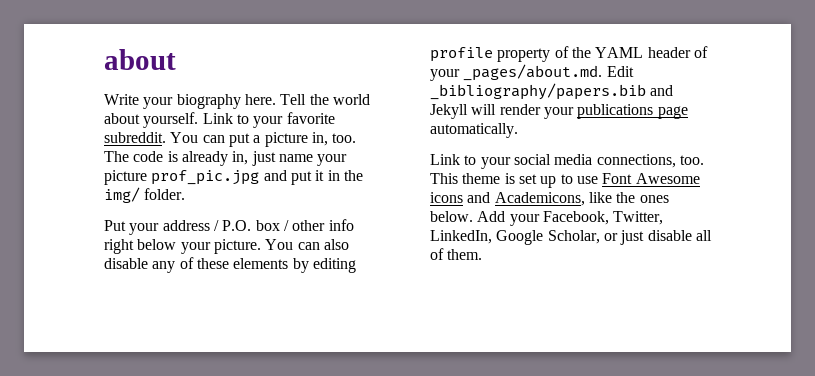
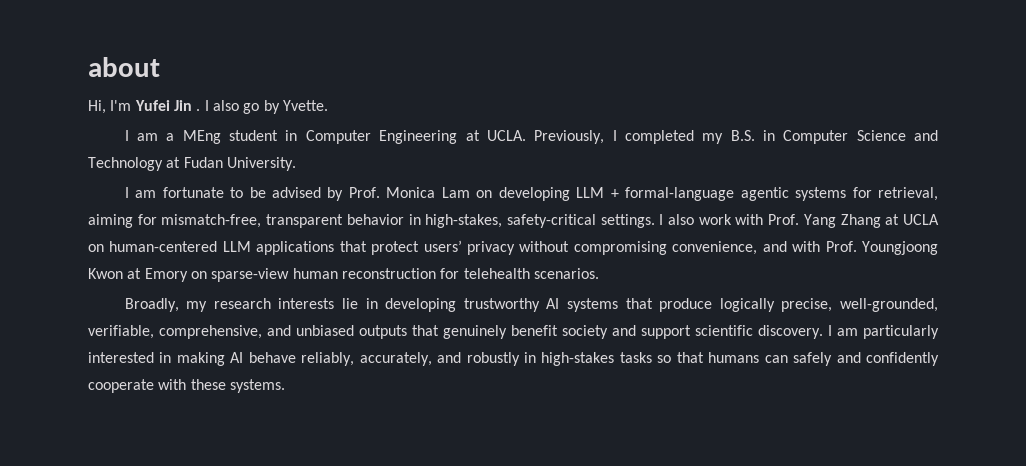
[104,94,370,109] [104,112,335,128] [104,132,357,147] [104,151,348,166] [104,170,363,185] [104,187,186,203] [104,219,354,235] [104,239,349,254] [104,257,356,273] [430,46,708,62] [430,64,634,81] [430,83,674,100] [430,104,688,119] [430,123,518,138] [430,154,704,169] [430,173,700,188] [430,192,669,206] [430,211,664,226] [430,230,712,245] [430,248,483,260] Write your biography here. Tell the world about yourself. Link to your favorite subreddit. You can put a picture in, too. The code is already in, just name your picture prof_pic.jpg and put it in the img/ folder. // Put your address / P.O. box / other info right below your picture. You can also disable any of these elements by editing profile property of the YAML header of your _pages/about.md. Edit _bibliography/papers.bib and Jekyll will render your publications page automatically. // Link to your social media connections, too. This theme is set up to use Font Awesome icons and Academicons, like the ones below. Add your Facebook, Twitter, LinkedIn, Google Scholar, or just disable all of them. -> [88,100,328,114] [124,130,939,144] [88,157,296,171] [124,187,938,201] [88,214,940,228] [88,240,939,255] [88,268,599,282] [124,298,938,312] [88,325,939,339] [88,352,940,366] [88,379,285,393] Hi, I'm Yufei Jin . I also go by Yvette. // I am a MEng student in Computer Engineering at UCLA. Previously, I completed my B.S. in Computer Science and Technology at Fudan University. // I am fortunate to be advised by Prof. Monica Lam on developing LLM + formal-language agentic systems for retrieval, aiming for mismatch-free, transparent behavior in high-stakes, safety-critical settings. I also work with Prof. Yang Zhang at UCLA on human-centered LLM applications that protect users’ privacy without compromising convenience, and with Prof. Youngjoong Kwon at Emory on sparse-view human reconstruction for telehealth scenarios. // Broadly, my research interests lie in developing trustworthy AI systems that produce logically precise, well-grounded, verifiable, comprehensive, and unbiased outputs that genuinely benefit society and support scientific discovery. I am particularly interested in making AI behave reliably, accurately, and robustly in high-stakes tasks so that humans can safely and confidently cooperate with these systems.

